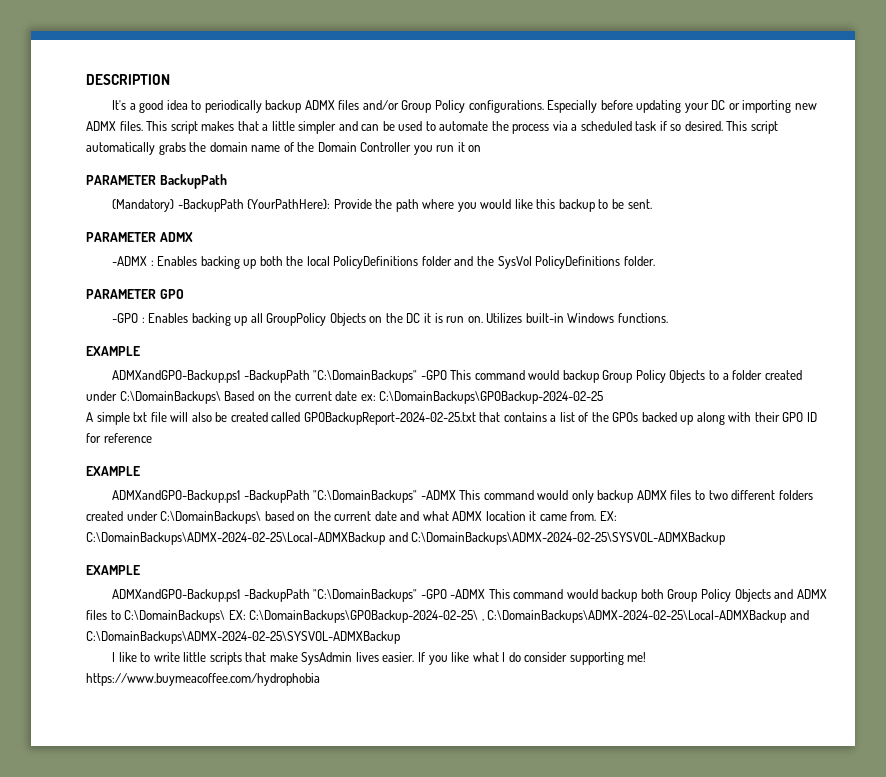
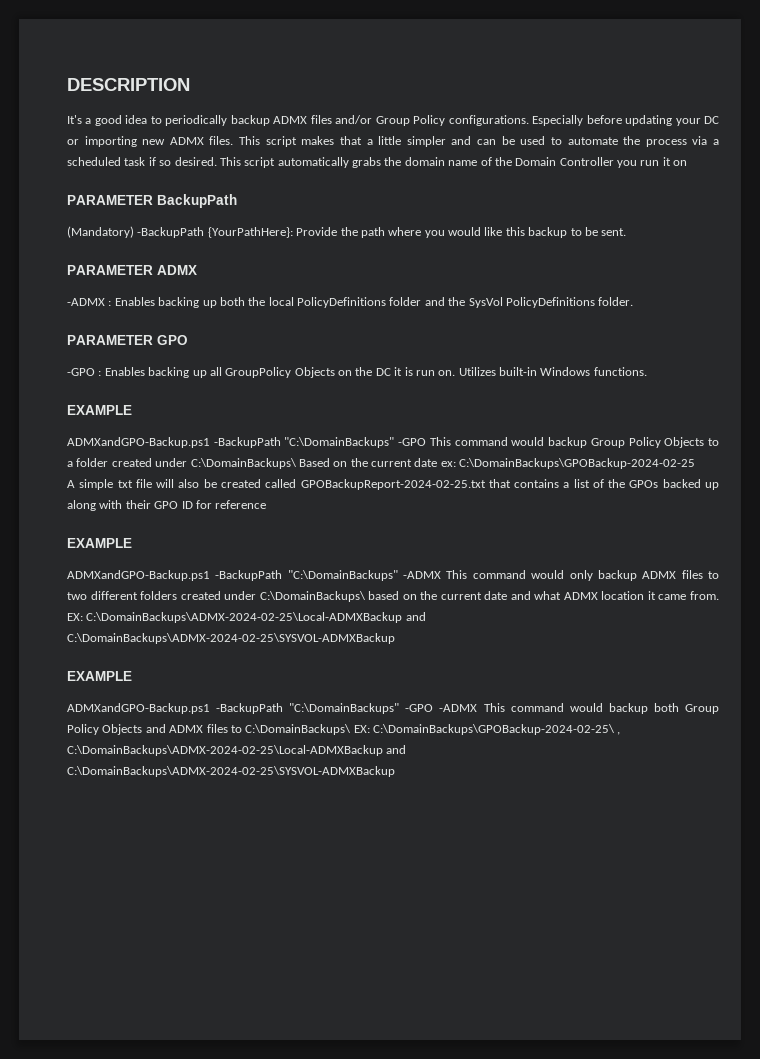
[112,652,647,665] [86,673,320,686] // I like to write little scripts that make SysAdmin lives easier. If you like what I do consider supporting me! https://www.buymeacoffee.com/hydrophobia -> (395, 771) none

